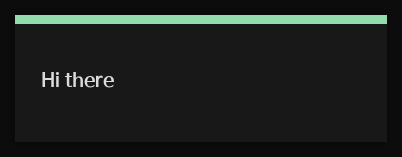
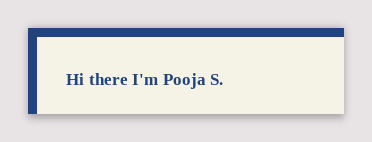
(115, 80) none -> [132,73,224,89] I'm Pooja S.

